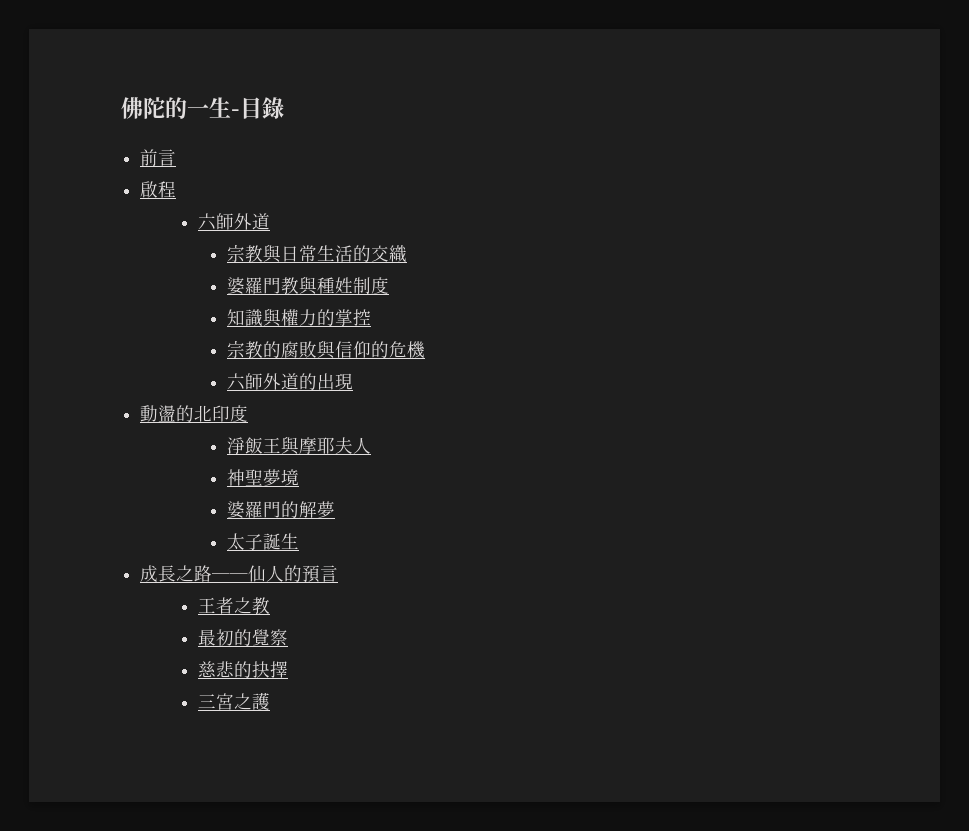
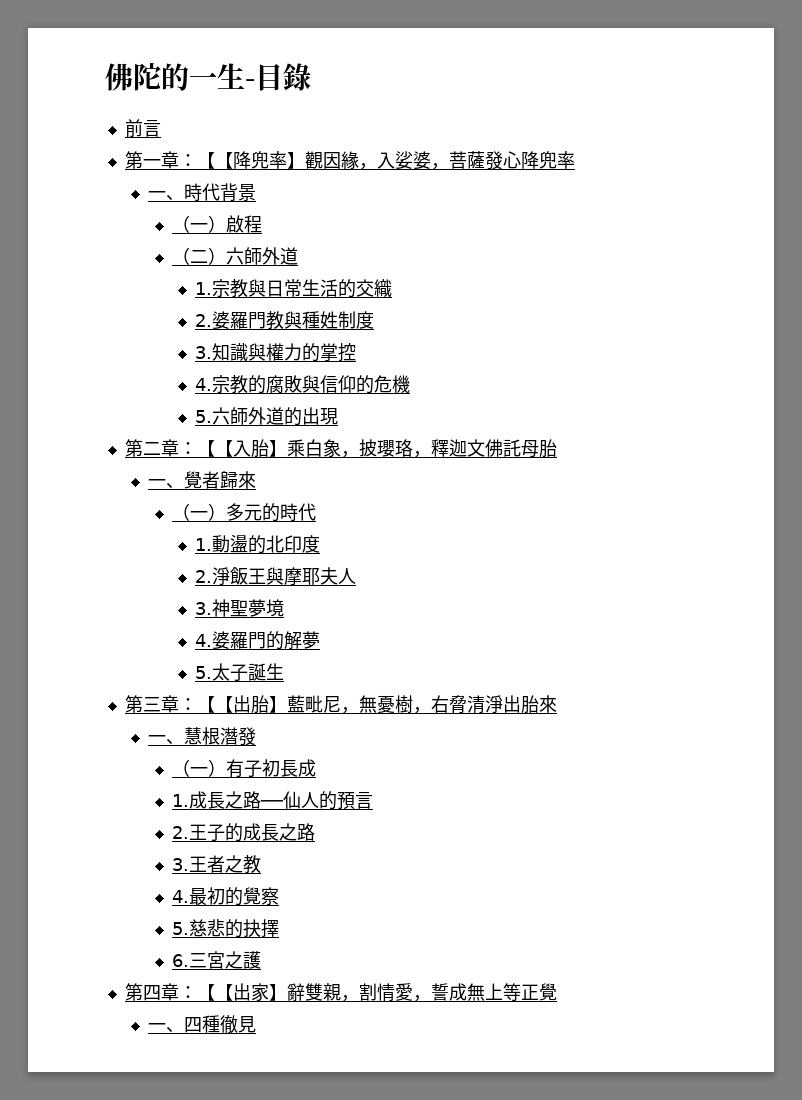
(177, 157) none -> [124,151,575,170] [148,183,257,201] [171,215,226,233] 第一章：【【降兜率】觀因緣，入娑婆，菩薩發心降兜率 // 一、時代背景 // （一）
(177, 189) none -> [171,247,226,265] （二）
(270, 221) none -> [195,282,213,295] 1.
(407, 254) none -> [195,314,213,327] 2.
(389, 285) none -> [195,346,213,359] 3.
(371, 317) none -> [195,378,213,391] 4.
(425, 349) none -> [195,410,213,423] 5.
(353, 381) none -> [124,439,557,458] [148,470,257,489] [171,503,316,522] [195,538,213,551] 第二章：【【入胎】乘白象，披瓔珞，釋迦文佛託母胎 // 一、覺者歸來 // （一）多元的時代 // 1.
(249, 413) none -> [195,570,213,583] 2.
(371, 445) none -> [195,602,213,615] 3.
(299, 477) none -> [195,634,213,647] 4.
(335, 509) none -> [195,666,213,679] 5.
(299, 541) none -> [124,695,557,714] [148,727,257,746] [171,759,316,778] [171,794,189,807] 第三章：【【出胎】藍毗尼，無憂樹，右脅清淨出胎來 // 一、慧根潛發 // （一）有子初長成 // 1.
(339, 573) none -> [171,823,315,842] [171,858,189,871] 2.王子的成長之路 // 3.
(270, 606) none -> [171,890,189,903] 4.
(288, 637) none -> [171,922,189,935] 5.
(288, 669) none -> [171,954,189,967] 6.
(270, 701) none -> [124,983,557,1002] [148,1015,257,1034] // 第四章：【【出家】辭雙親，割情愛，誓成無上等正覺 // 一、四種徹見

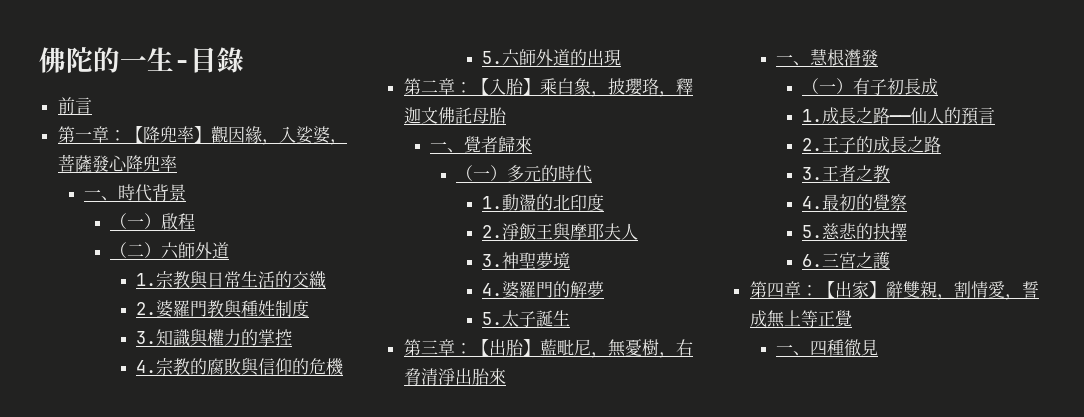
[214,152,233,169] 【 -> (143, 134) none
[214,440,233,457] 【 -> (489, 86) none
[214,696,233,713] 【 -> (489, 347) none
[214,984,233,1001] 【 -> (835, 289) none

